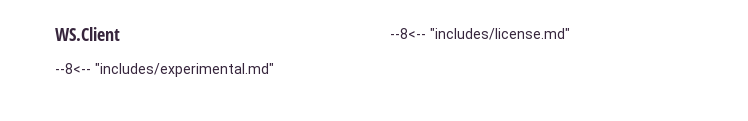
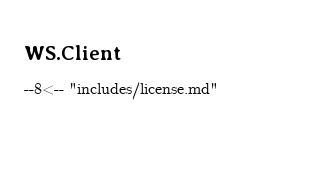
[55,63,274,77] // --8<-- "includes/experimental.md" -> (121, 52) none

